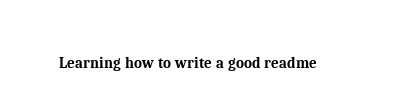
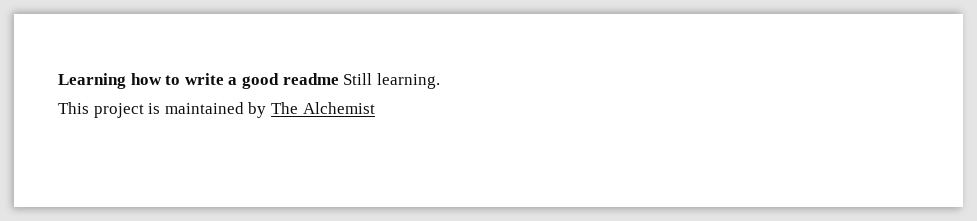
(318, 62) none -> [343,73,440,89] [58,102,375,118] Still learning. // This project is maintained by The Alchemist

